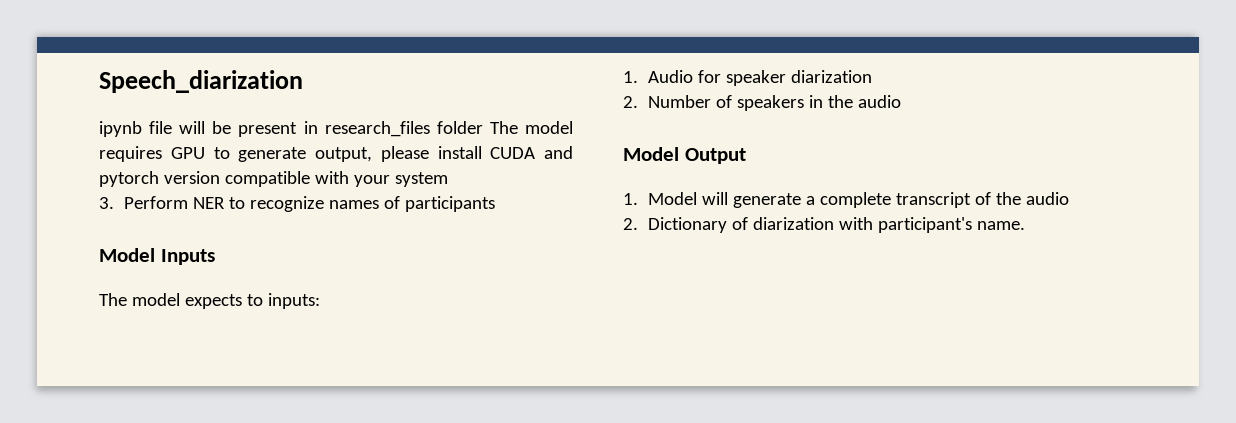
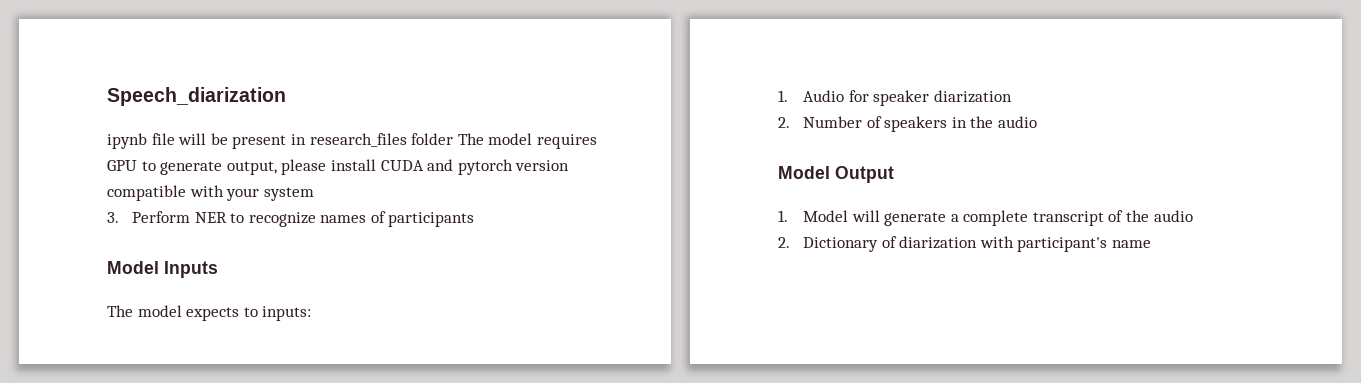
[976,221,1025,230] name. -> [1111,240,1151,248] name

